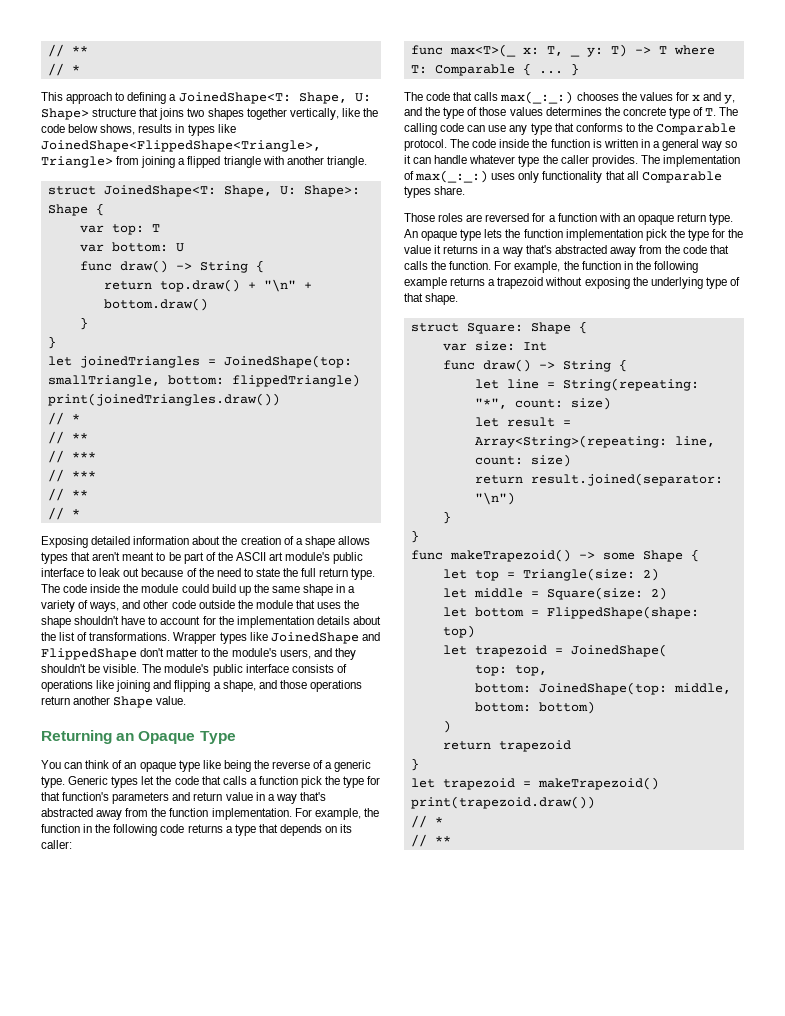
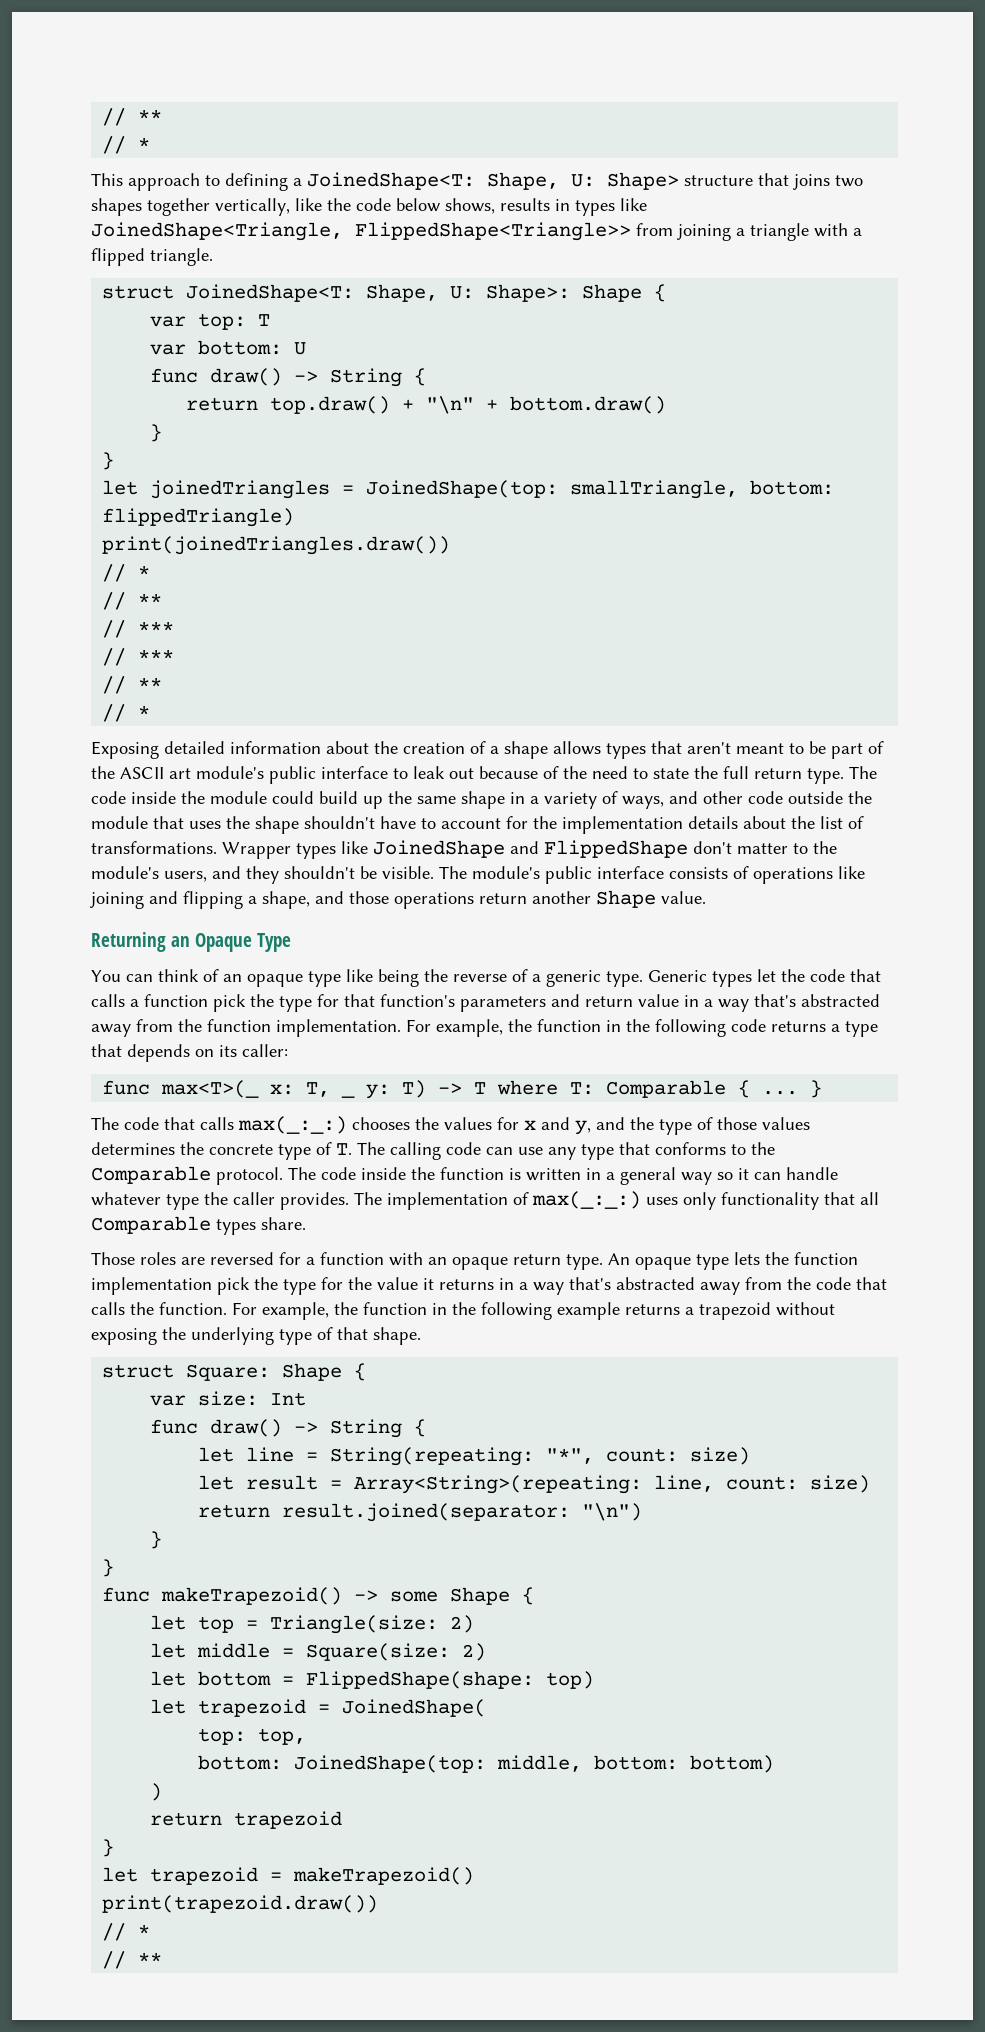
[41,140,321,152] [41,156,113,168] JoinedShape<FlippedShape<Triangle>, Triangle> -> [91,222,631,241] JoinedShape<Triangle, FlippedShape<Triangle>>
[187,156,221,168] flipped -> (745, 232) none
[286,156,324,165] another -> [853,228,862,236] [91,248,145,266] a flipped

